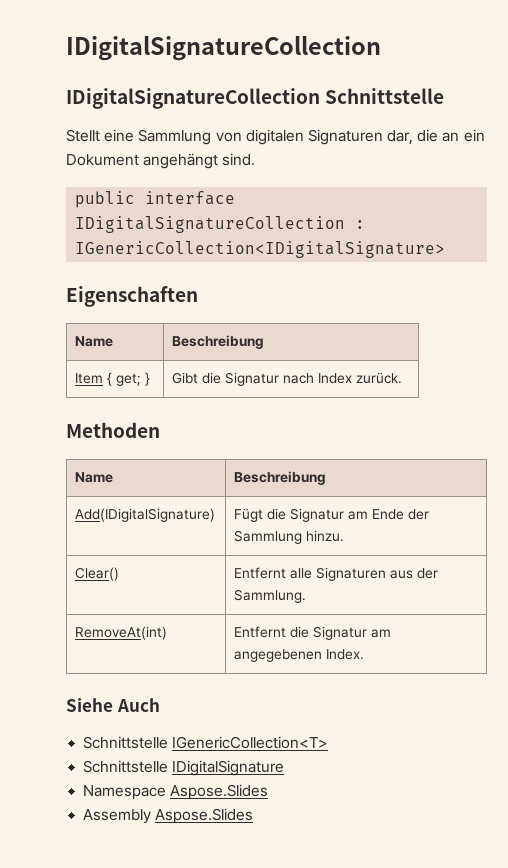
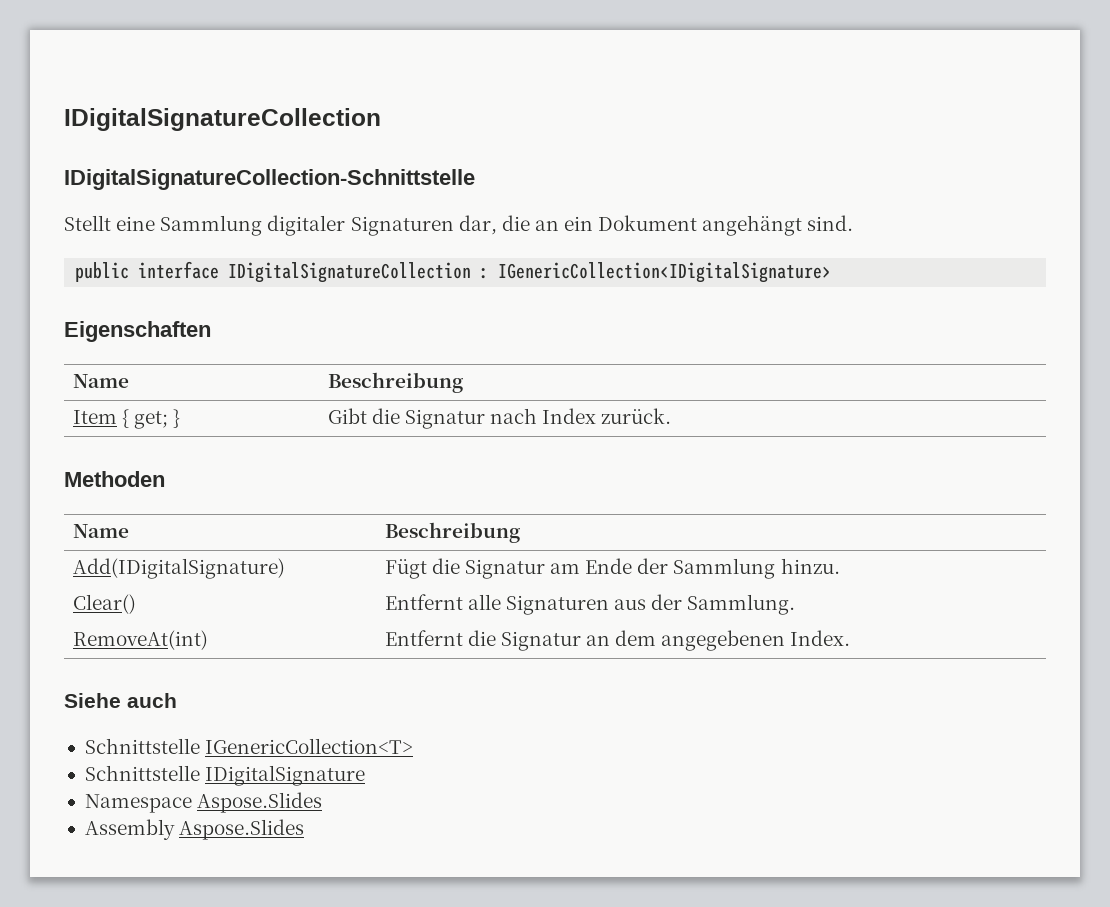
[66,88,445,109] IDigitalSignatureCollection Schnittstelle -> [64,169,475,190] IDigitalSignatureCollection-Schnittstelle
[215,129,304,145] von digitalen -> [267,215,346,236] digitaler
[371,629,392,638] am -> [586,630,657,646] an dem
[116,698,160,712] Auch -> [127,693,177,708] auch

